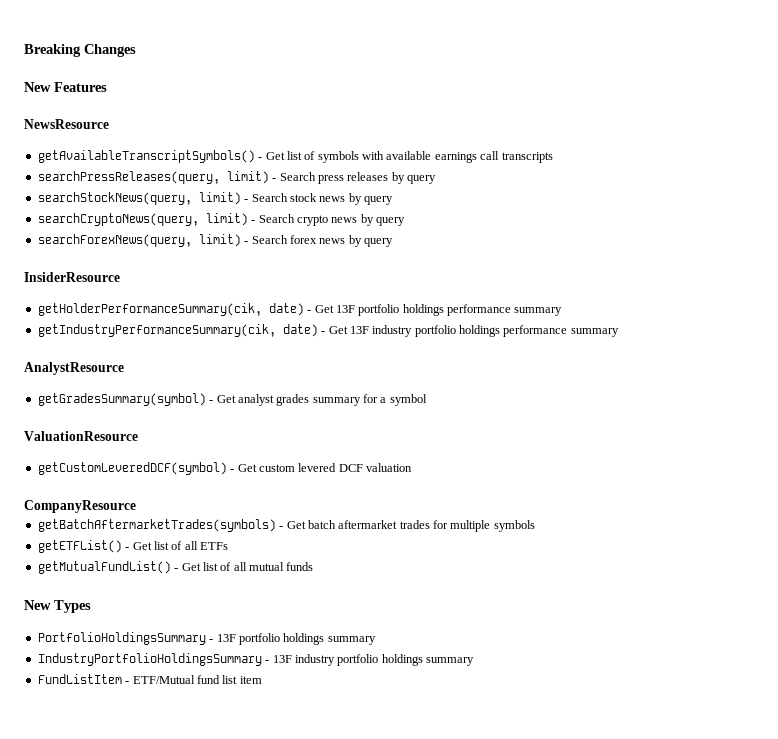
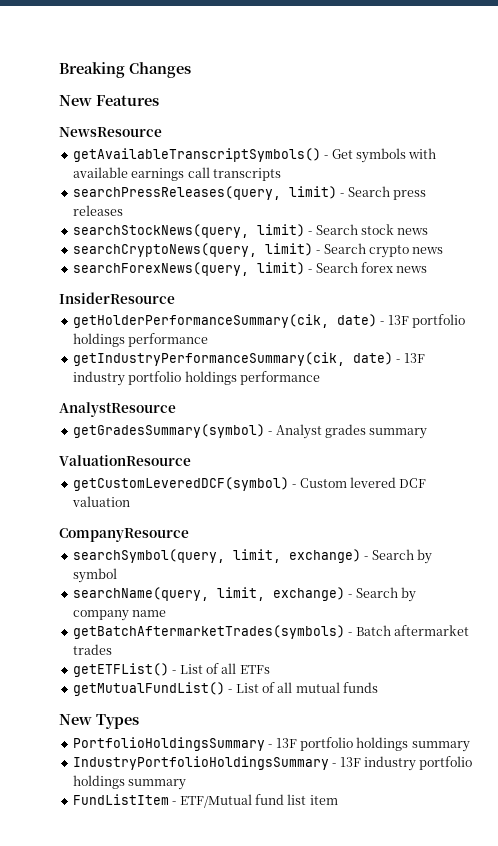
[286,151,316,160] list of -> (353, 154) none
[391,172,436,184] by query -> (123, 210) none
[348,193,393,205] by query -> (429, 231) none
[360,214,405,226] by query -> (444, 250) none
[348,235,393,247] by query -> (428, 269) none
[314,305,334,313] Get -> (385, 323) none
[514,307,563,316] summary -> (209, 340) none
[328,326,348,334] Get -> (401, 361) none
[570,328,619,337] summary -> (320, 378) none
[216,394,274,406] Get analyst -> [275,424,322,439] Analyst
[363,394,427,406] for a symbol -> (428, 433) none
[237,464,295,472] Get custom -> [299,478,347,488] Custom
(136, 506) none -> [72,549,432,564] [72,568,117,583] [72,587,416,602] [72,610,167,621] // searchSymbol(query, limit, exchange) - Search by symbol // searchName(query, limit, exchange) - Search by company name
[286,520,336,529] Get batch -> [355,625,391,636] Batch
[433,520,535,532] for multiple symbols -> (112, 649) none
[132,541,169,550] Get list -> [179,664,203,674] List
[181,562,218,571] Get list -> [235,683,259,693] List

